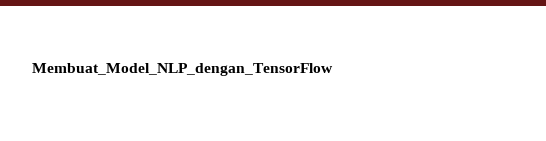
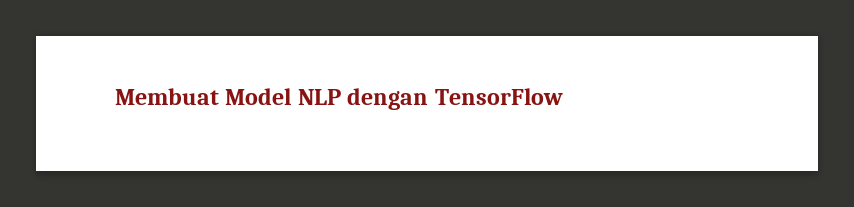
[32,63,333,76] Membuat_Model_NLP_dengan_TensorFlow -> [115,88,563,110] Membuat Model NLP dengan TensorFlow

